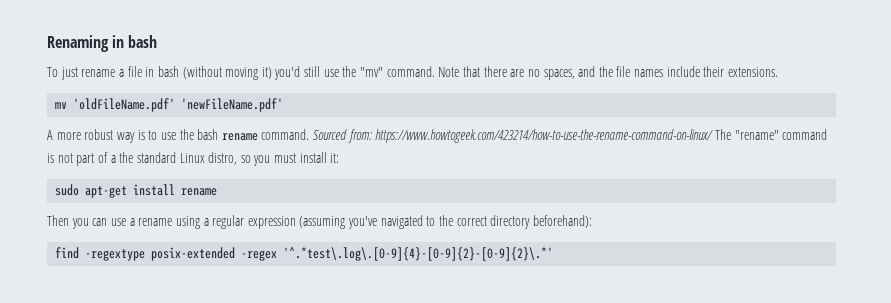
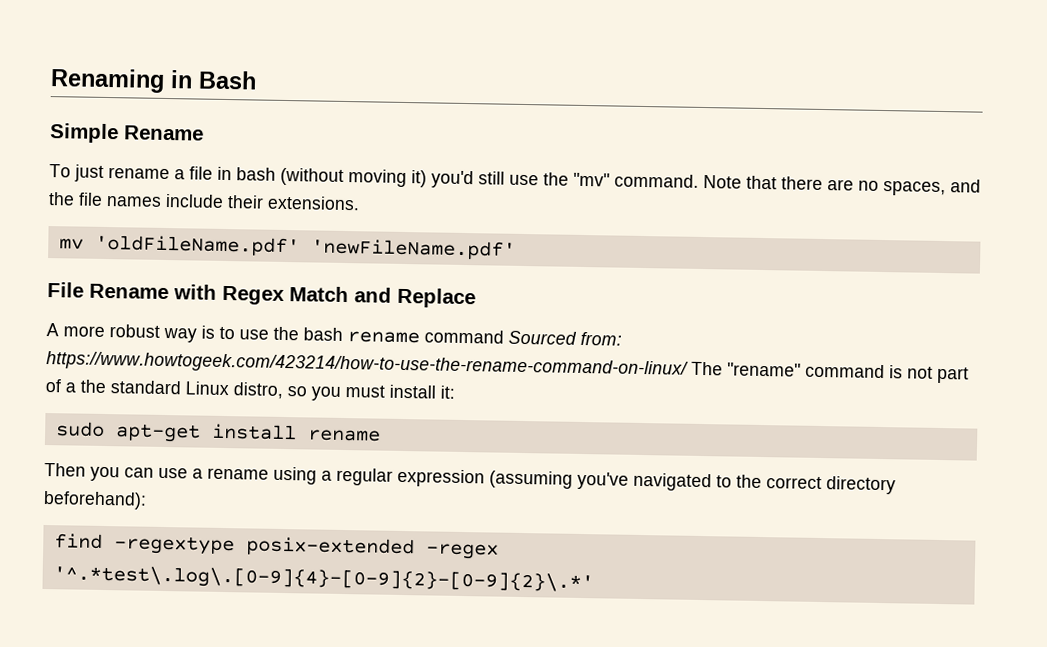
[128,35,158,48] bash -> [198,70,257,90] [49,123,204,144] Bash // Simple Rename
(284, 105) none -> [47,282,476,309] // File Rename with Regex Match and Replace
[261,129,310,140] command. -> [424,329,504,344] command

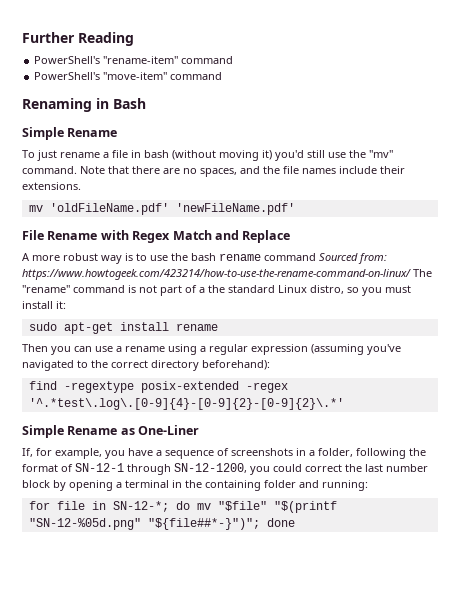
(50, 80) none -> [22,32,134,46] [34,56,234,64] [34,72,223,80] Further Reading // PowerShell's "rename-item" command // PowerShell's "move-item" command //
(594, 579) none -> [22,425,200,438] [22,448,426,459] [22,463,428,475] [22,480,368,491] [28,501,337,513] [28,518,295,530] // Simple Rename as One-Liner // If, for example, you have a sequence of screenshots in a folder, following the format of SN-12-1 through SN-12-1200, you could correct the last number block by opening a terminal in the containing folder and running: // for file in SN-12-*; do mv "$file" "$(printf "SN-12-%05d.png" "${file##*-}")"; done

